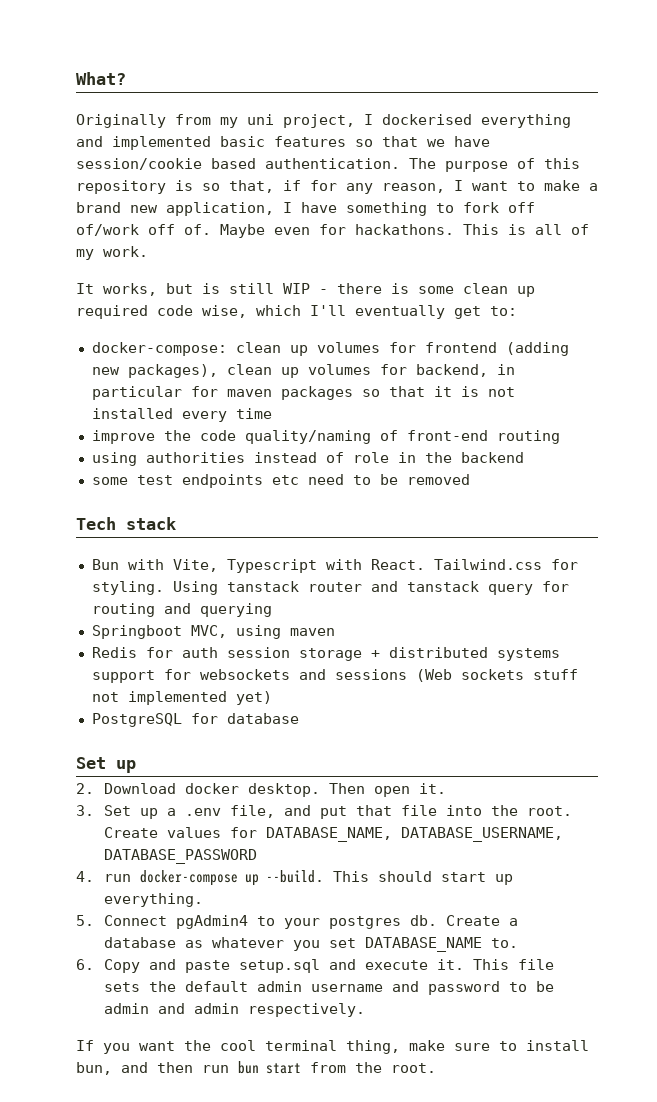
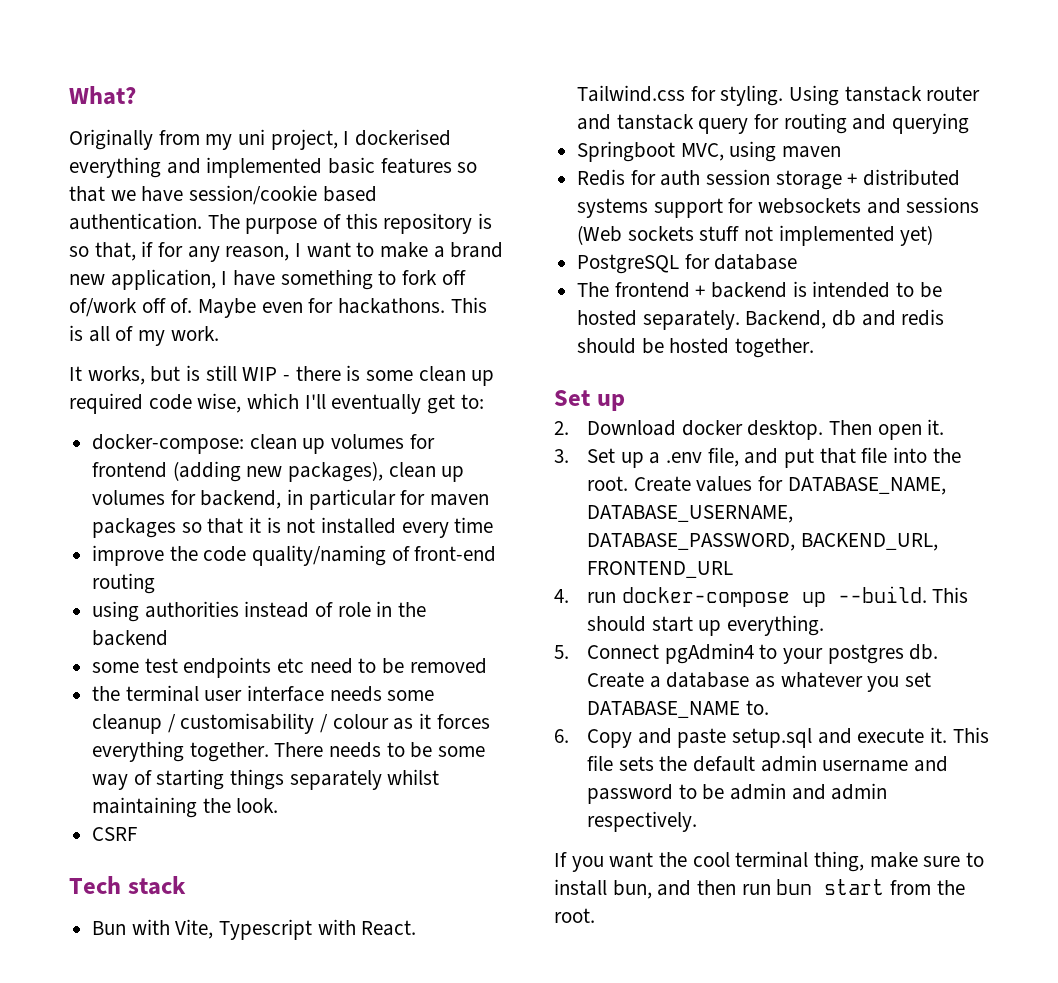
(470, 479) none -> [92,685,435,702] [92,713,490,734] [92,741,486,762] [92,769,440,790] [92,797,279,818] [92,827,138,841] // the terminal user interface needs some cleanup / customisability / colour as it forces everything together. There needs to be some way of starting things separately whilst maintaining the look. // CSRF
(299, 718) none -> [577,281,942,298] [577,309,945,330] [577,338,815,358] // The frontend + backend is intended to be hosted separately. Backend, db and redis should be hosted together.
[104,849,258,864] DATABASE_PASSWORD -> [587,533,938,551] [587,561,734,578] DATABASE_PASSWORD, BACKEND_URL, FRONTEND_URL

